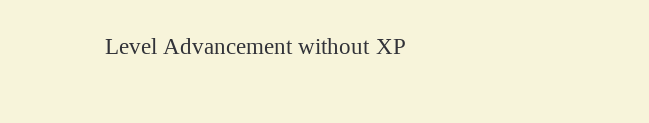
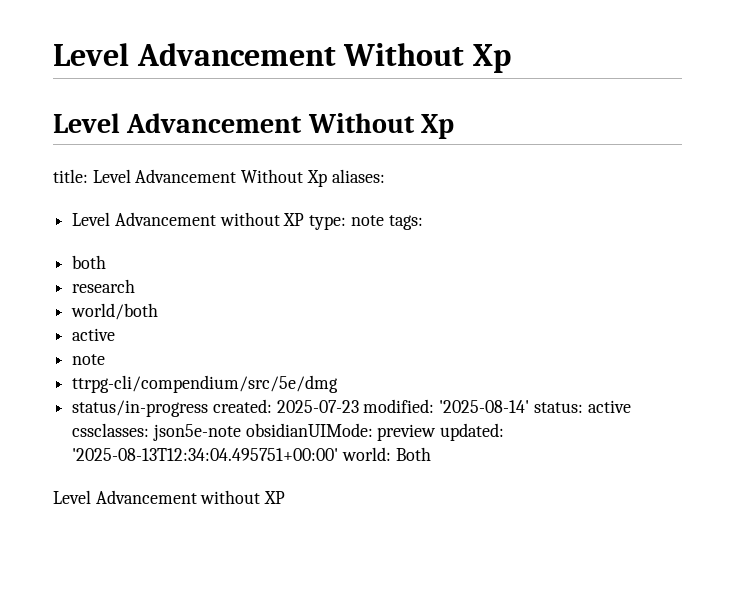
[105,38,294,54] Level Advancement -> [53,43,511,73] [53,113,455,139] [53,169,385,187] [72,212,423,230] [72,255,107,269] [72,279,136,293] [71,303,159,320] [72,328,116,341] [72,354,106,365] [72,375,339,393] [72,399,631,417] [72,423,505,441] [72,447,431,461] [53,490,197,504] Level Advancement Without Xp // Level Advancement Without Xp // title: Level Advancement Without Xp aliases: // Level Advancement without XP type: note tags: // both // research // world/both // active // note // ttrpg-cli/compendium/src/5e/dmg // status/in-progress created: 2025-07-23 modified: '2025-08-14' status: active cssclasses: json5e-note obsidianUIMode: preview updated: '2025-08-13T12:34:04.495751+00:00' world: Both // Level Advancement

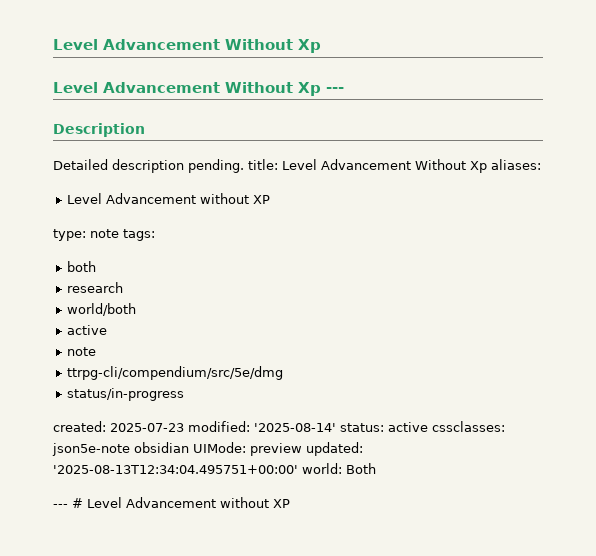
(455, 126) // -> [326,87,344,93] [53,123,145,137] [53,159,244,173] --- // Description // Detailed description pending.
(305, 219) none -> (270, 199) //
(209, 408) none -> (184, 394) //
[245,423,373,437] obsidianUIMode: -> [134,442,246,453] obsidian UIMode:
(431, 454) none -> [53,498,83,508] --- #

